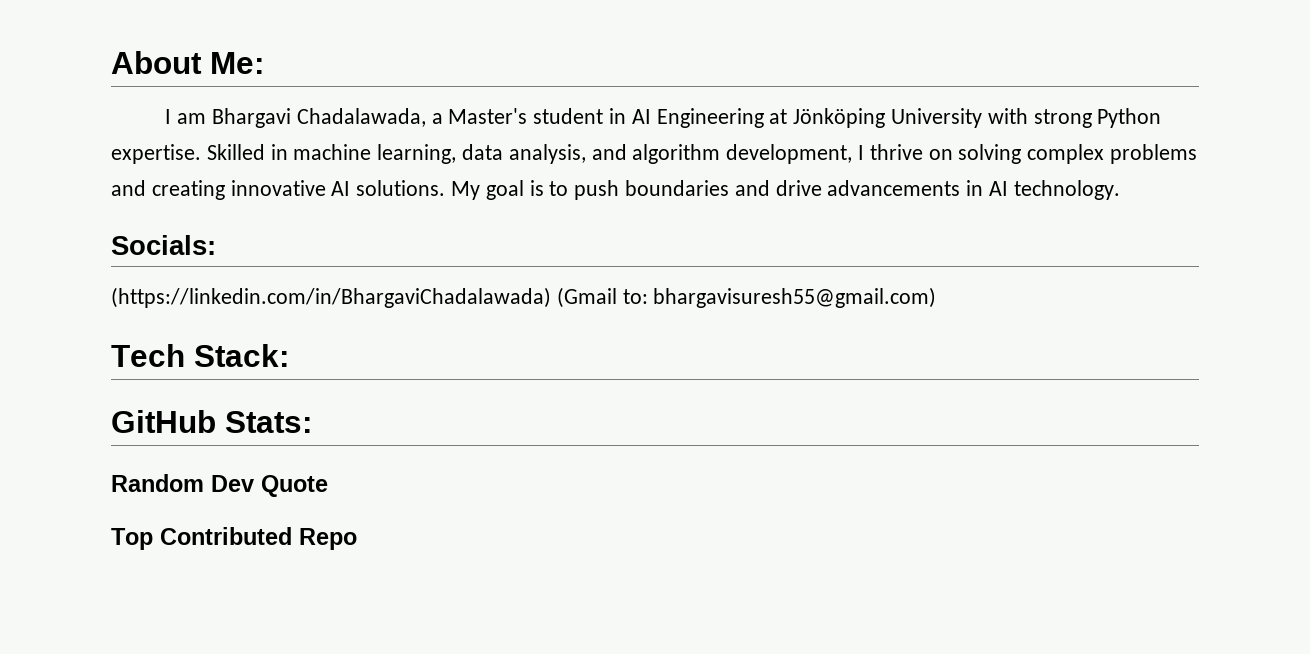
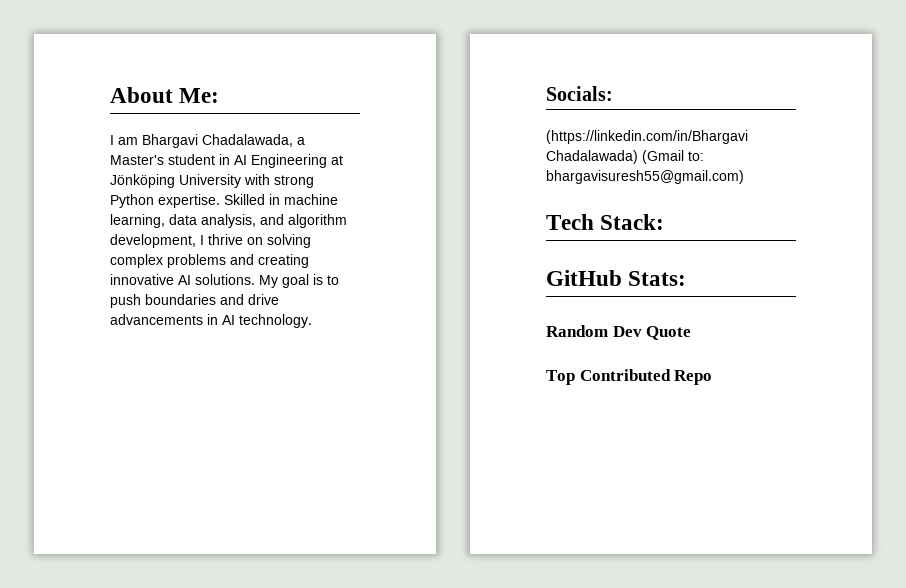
[111,287,551,308] (https://linkedin.com/in/BhargaviChadalawada) -> [546,130,748,144] [546,150,638,164] (https://linkedin.com/in/Bhargavi Chadalawada)

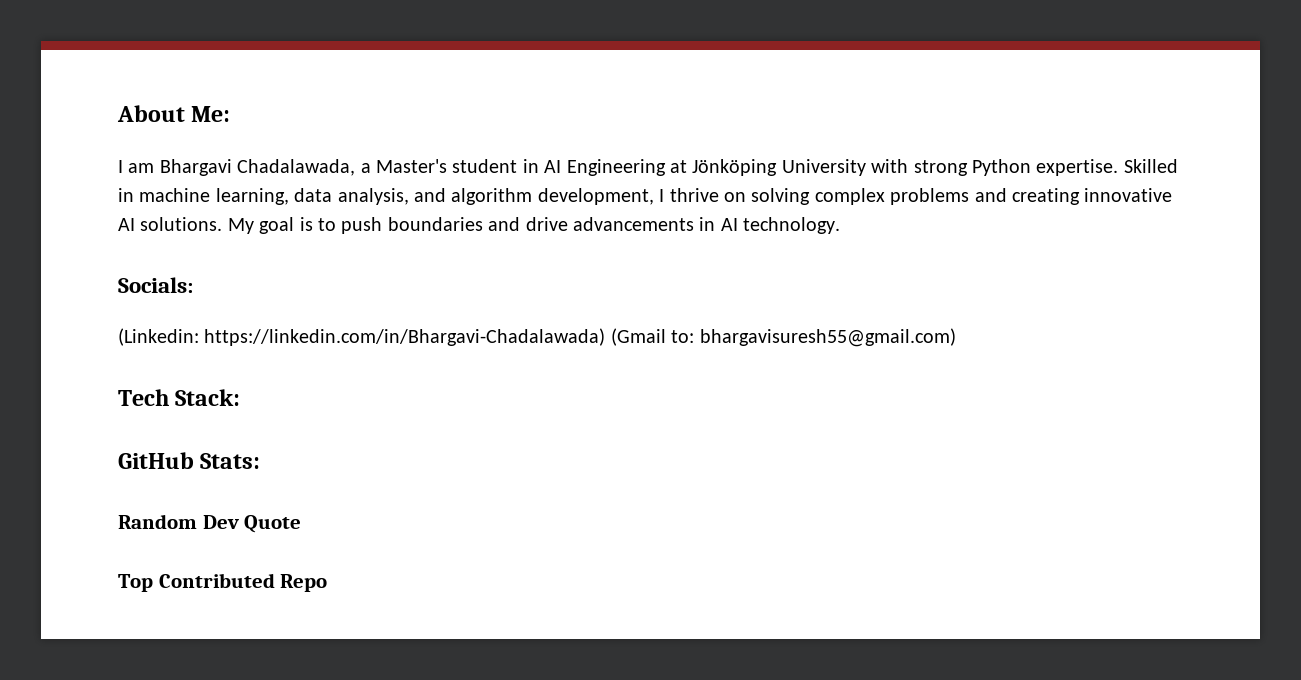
[546,130,748,144] [546,150,638,164] (https://linkedin.com/in/Bhargavi Chadalawada) -> [118,328,606,346] (Linkedin: https://linkedin.com/in/Bhargavi-Chadalawada)

